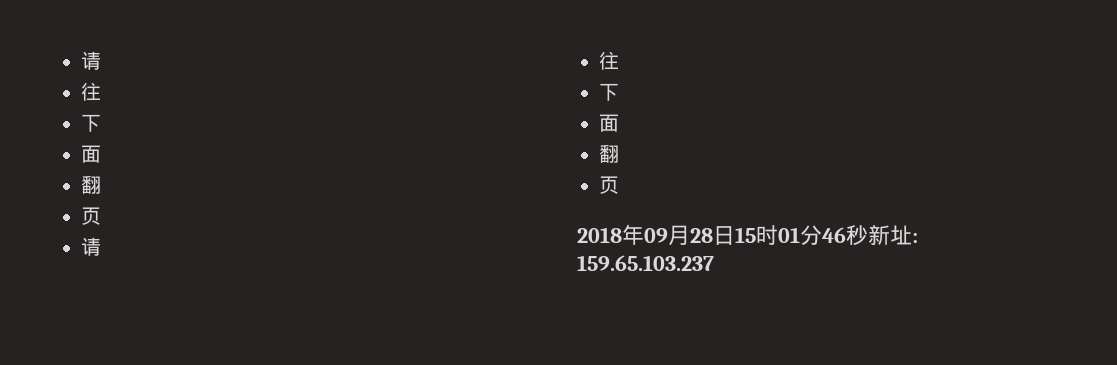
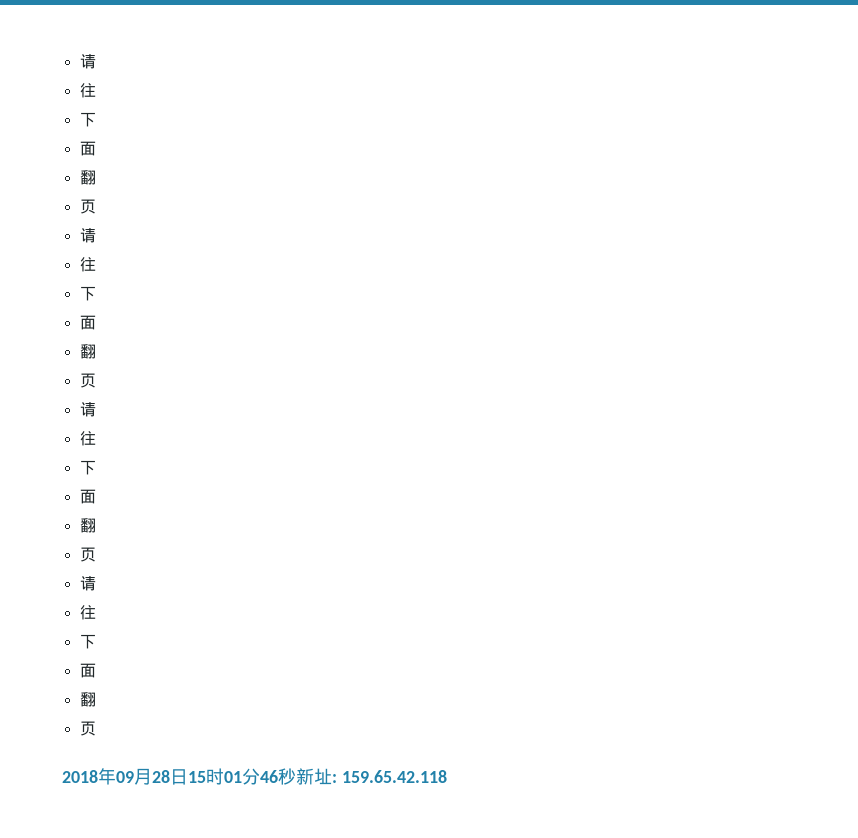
[81,51,101,70] [81,82,101,101] [81,114,101,132] [81,145,101,163] [81,175,101,194] [81,207,101,225] [81,237,101,256] [599,51,619,70] [599,83,619,101] [599,114,619,132] [599,144,619,163] [599,176,619,194] 请 // 往 // 下 // 面 // 翻 // 页 // 请 // 往 // 下 // 面 // 翻 // 页 -> [79,54,96,69] [79,83,96,98] [79,112,96,127] [79,141,96,156] [79,170,96,185] [79,199,96,214] [79,228,96,243] [79,257,96,272] [79,286,96,301] [79,315,96,330] [79,344,96,359] [79,373,96,388] [79,402,96,417] [79,431,96,446] [79,460,96,475] [79,489,96,504] [79,518,96,533] [79,547,96,562] [79,576,96,591] [79,605,96,620] [79,634,96,649] [79,663,96,678] [79,692,96,707] [79,721,96,736] 请 // 往 // 下 // 面 // 翻 // 页 // 请 // 往 // 下 // 面 // 翻 // 页 // 请 // 往 // 下 // 面 // 翻 // 页 // 请 // 往 // 下 // 面 // 翻 // 页
[577,255,714,271] 159.65.103.237 -> [341,770,447,783] 159.65.42.118

